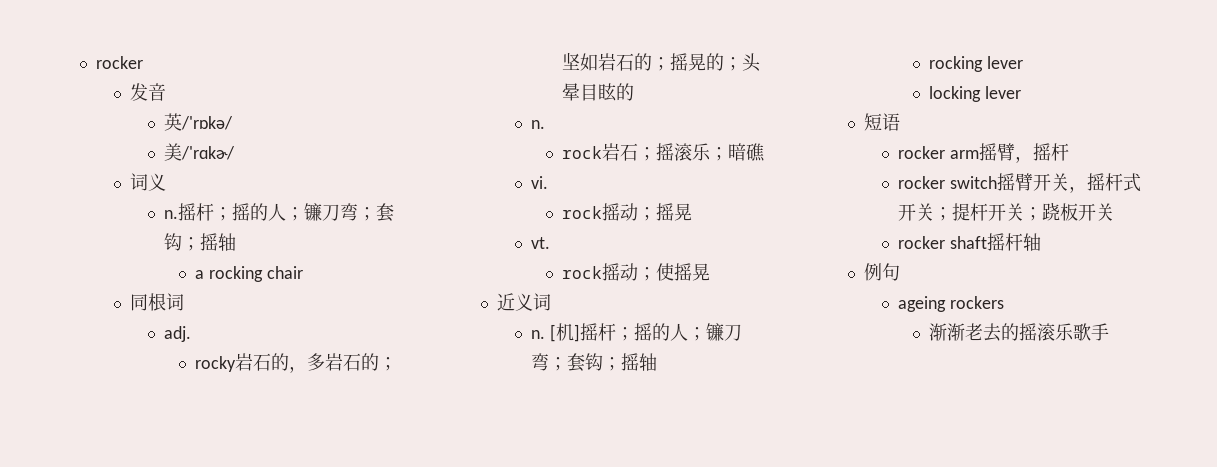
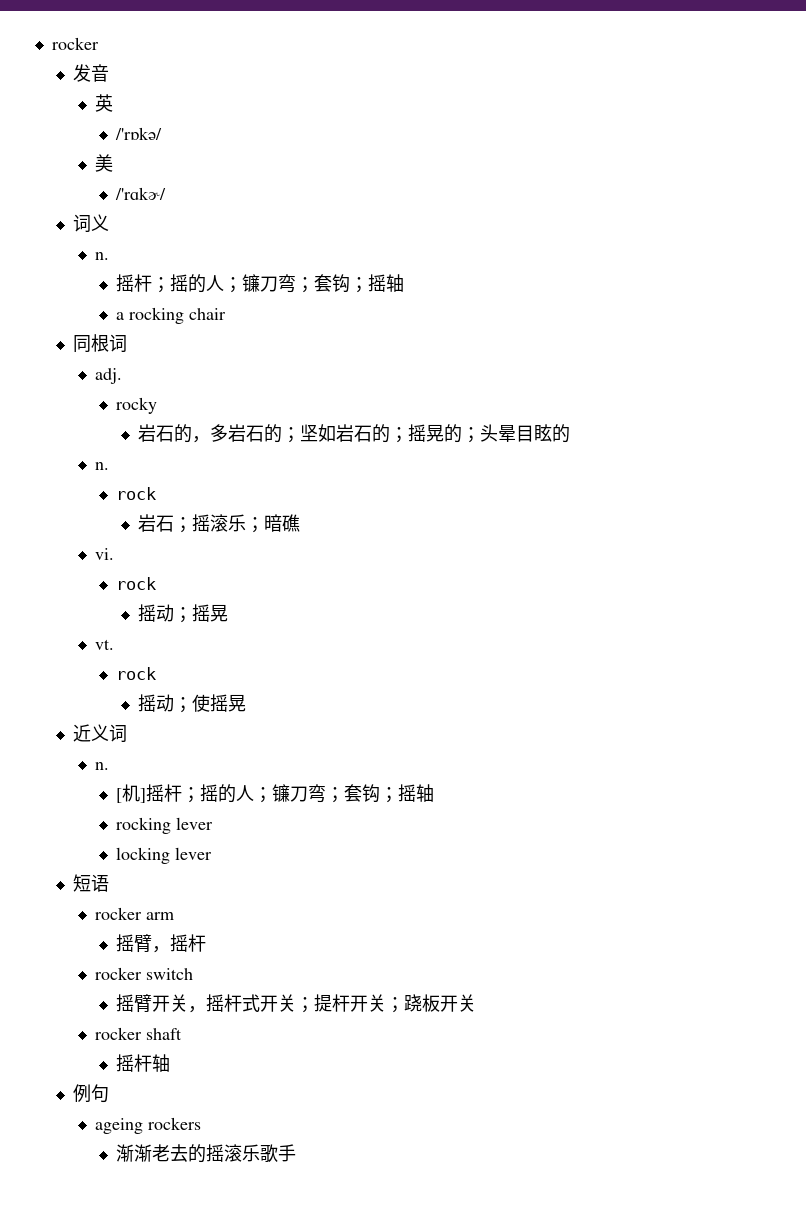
(182, 122) none -> (113, 103) //
(182, 152) none -> (113, 163) //
(178, 214) none -> (109, 256) //
(237, 364) none -> (158, 405) //
(603, 152) none -> (157, 493) //
(603, 212) none -> (157, 583) //
(603, 272) none -> (157, 673) //
(545, 334) none -> (109, 766) //
(979, 154) none -> (174, 916) //
(997, 182) none -> (193, 974) //
(987, 242) none -> (182, 1034) //

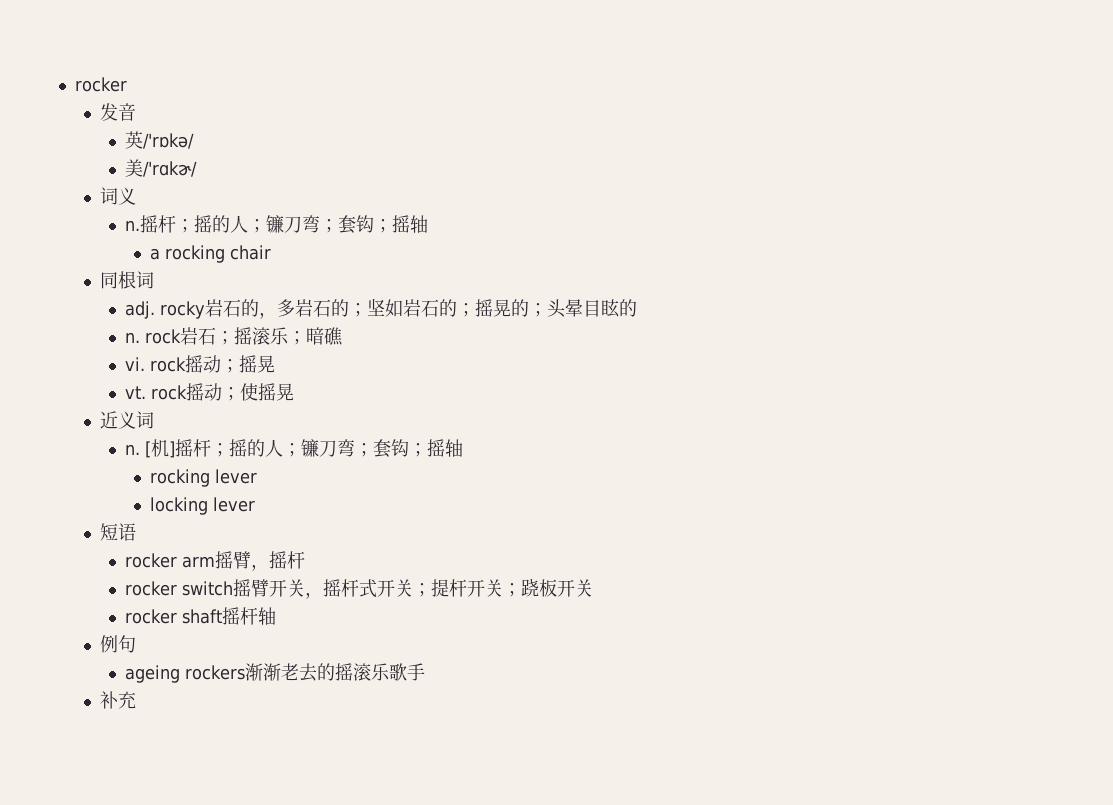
(113, 103) // -> (144, 140) none
(113, 163) // -> (144, 168) none
(109, 256) // -> (141, 225) none
(122, 376) // -> (156, 310) none
(158, 405) // -> (206, 310) none
[116,487,157,500] // rock // -> [145,329,182,344] rock
[116,577,157,590] // rock // -> [150,357,187,372] rock
[116,667,157,680] // rock // -> [151,385,188,400] rock
(109, 766) // -> (141, 449) none
(174, 916) // -> (216, 562) none
(193, 974) // -> (234, 588) none
(182, 1034) // -> (223, 616) none
(201, 1123) // -> (246, 672) none
(297, 1153) none -> [100,691,137,709] // 补充

